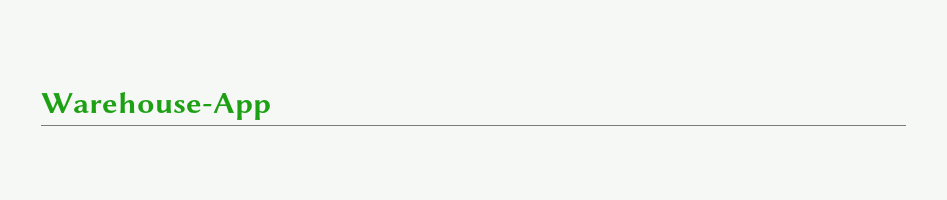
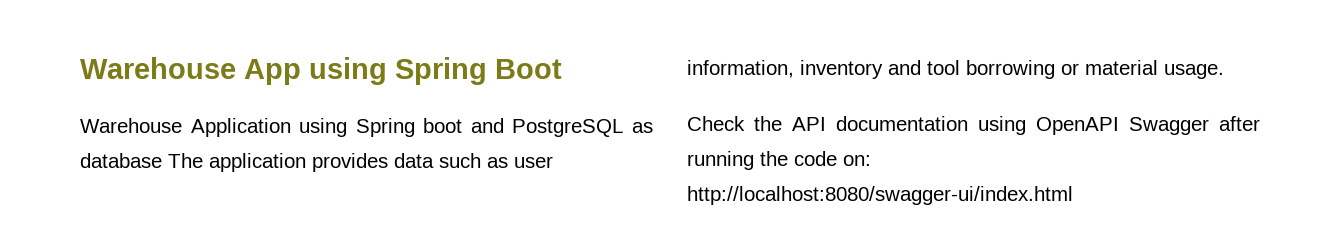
[41,92,271,120] Warehouse-App -> [80,57,562,85] [80,118,653,137] [80,153,553,172] [687,60,1224,79] [687,116,1260,135] [687,151,871,170] [687,186,1073,205] Warehouse App using Spring Boot // Warehouse Application using Spring boot and PostgreSQL as database The application provides data such as user information, inventory and tool borrowing or material usage. // Check the API documentation using OpenAPI Swagger after running the code on: http://localhost:8080/swagger-ui/index.html

